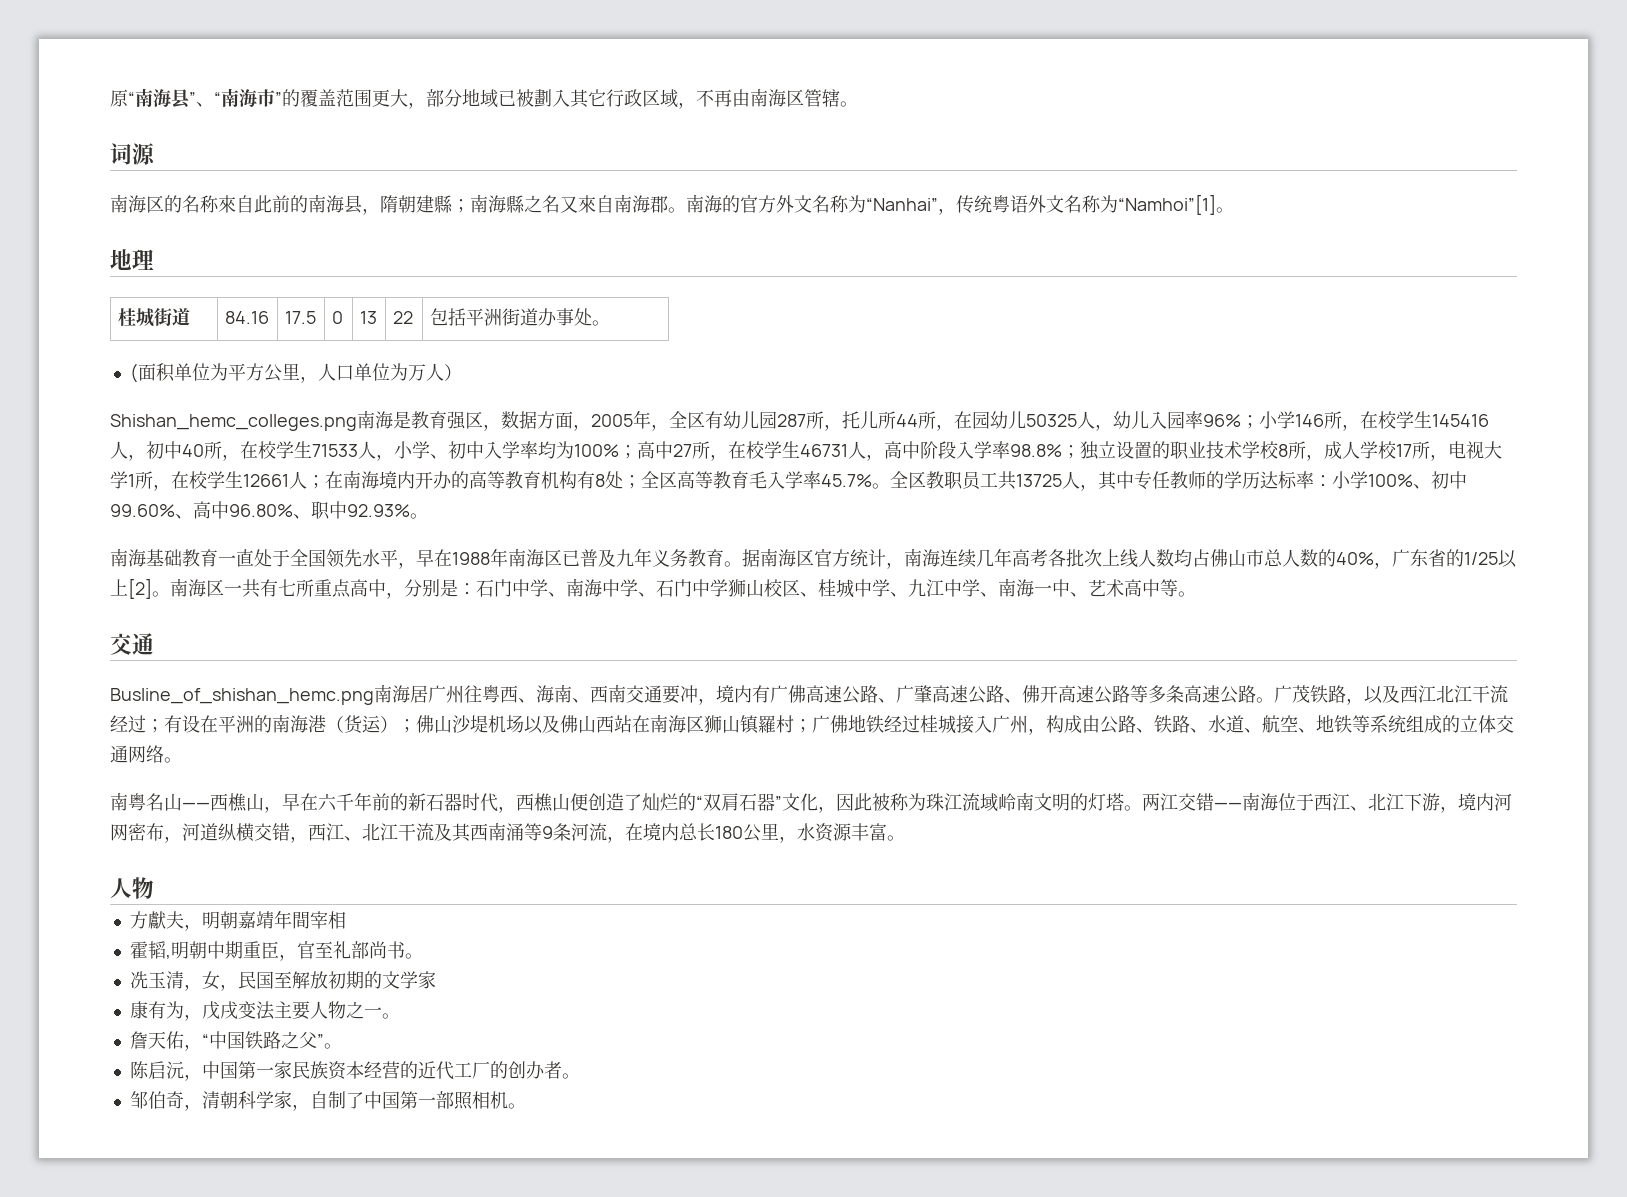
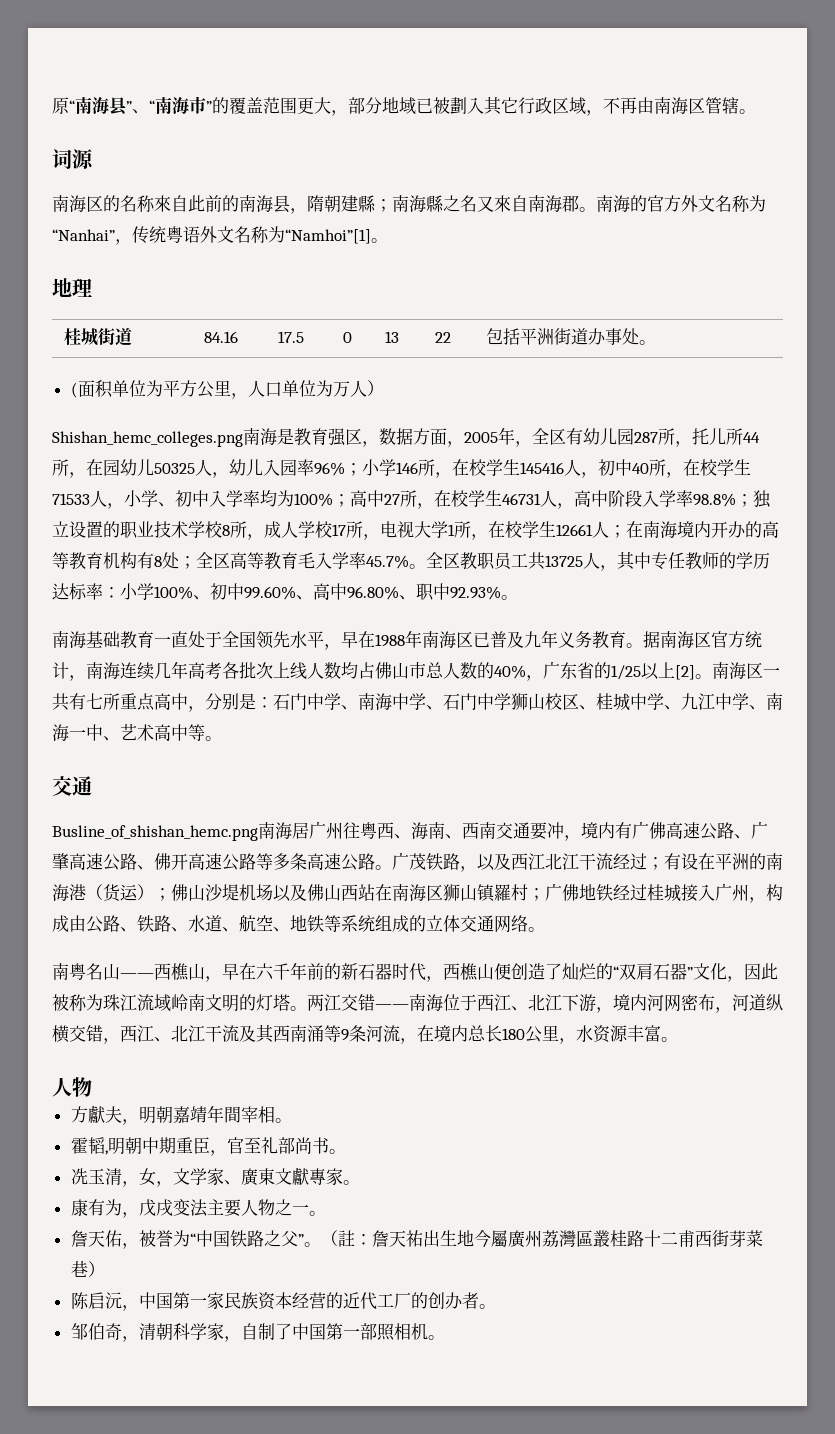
(346, 920) none -> [274,1118,292,1123] 。
[237,971,436,989] 民国至解放初期的文学家 -> [172,1167,360,1186] 文学家、廣東文獻專家。
(202, 1047) none -> [138,1230,190,1247] 被誉为
(342, 1046) none -> [320,1229,763,1248] [70,1261,105,1277] （註：詹天祐出生地今屬廣州荔灣區叢桂路十二甫西街芽菜巷）

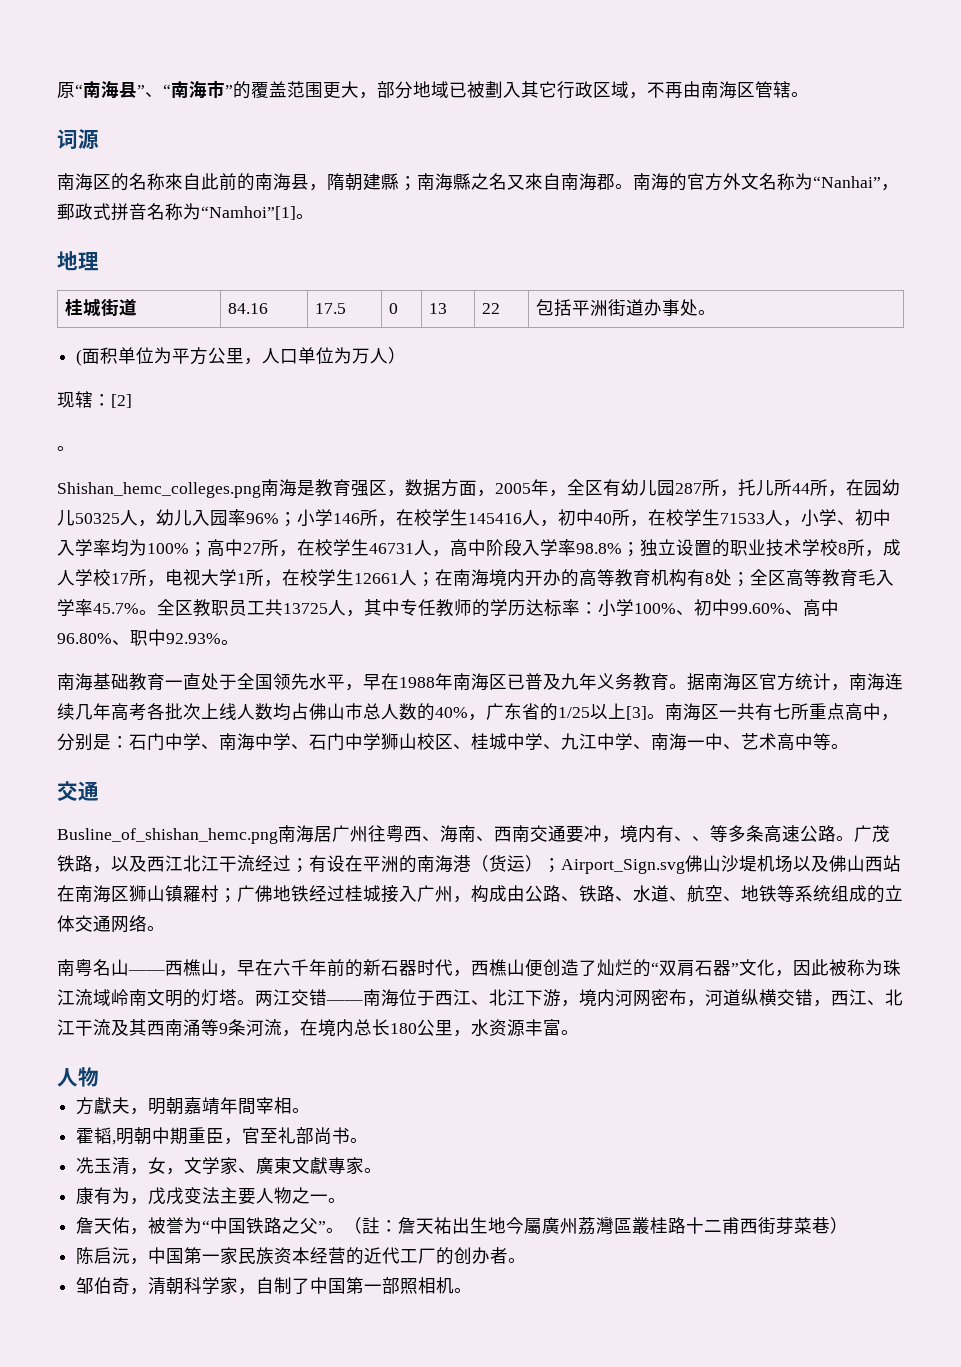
[132,226,234,244] 传统粤语外文 -> [57,203,147,221] 郵政式拼音
(384, 388) none -> [57,391,132,408] [57,446,75,451] // 现辖：[2] // 。
[675,665,695,680] [2] -> [626,706,647,720] [3]
[632,821,768,840] [52,853,256,871] 广佛高速公路、广肇高速公路、佛开高速公路 -> [674,836,710,841] 、、
(171, 894) none -> [561,859,685,874] Airport_Sign.svg

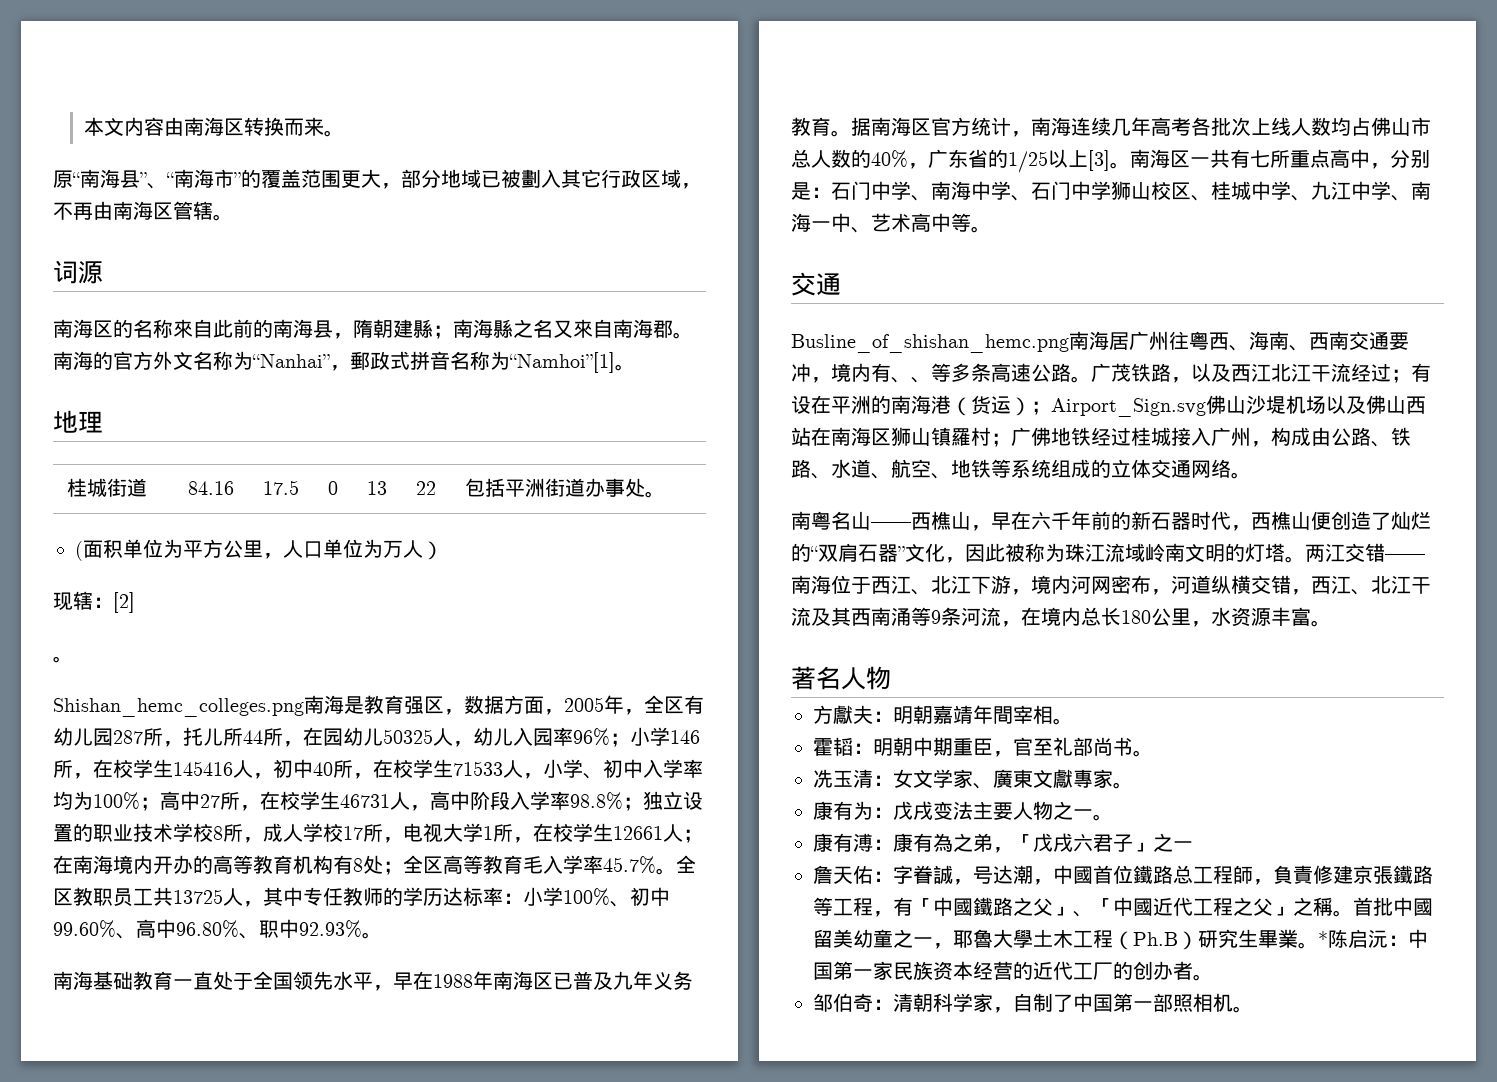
(57, 90) none -> [83,117,344,137] 本文内容由南海区转换而来。 //
(579, 1032) none -> [791,666,841,690] 著名
[130,1108,149,1115] ， -> [873,711,893,722] ：
[112,1140,117,1145] , -> [853,743,873,754] ：
[130,1157,185,1175] ，女， -> [873,769,913,788] ：女
[130,1198,149,1205] ， -> [873,807,893,818] ：
[76,1217,849,1235] [76,1247,149,1265] 詹天佑，被誉为“中国铁路之父”。（註：詹天祐出生地今屬廣州荔灣區叢桂路十二甫西街芽菜巷） // 陈启沅， -> [813,833,1193,853] [813,865,1433,885] [813,897,1433,917] [813,929,1408,950] 康有溥：康有為之弟，「戊戌六君子」之一 // 詹天佑：字眷誠，号达潮，中國首位鐵路总工程師，負責修建京張鐵路等工程，有「中國鐵路之父」、「中國近代工程之父」之稱。首批中國留美幼童之一，耶魯大學土木工程（Ph.B）研究生畢業。*陈启沅：
[130,1288,149,1295] ， -> [873,999,893,1010] ：

